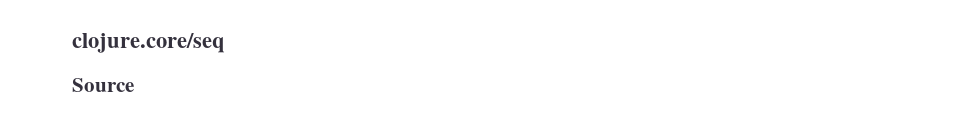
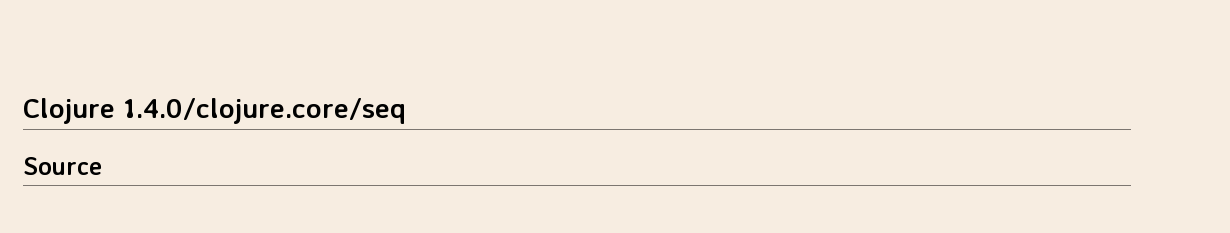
[72,33,225,53] clojure.core/seq -> [23,98,406,124] Clojure 1.4.0/clojure.core/seq

